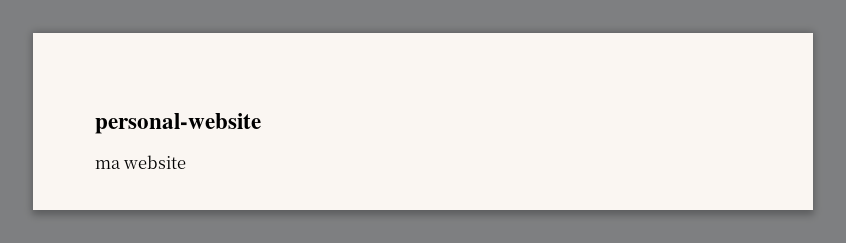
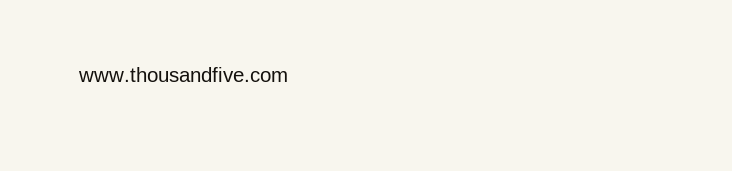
[95,113,261,134] [95,155,187,169] personal-website // ma website -> [78,67,288,82] www.thousandfive.com

